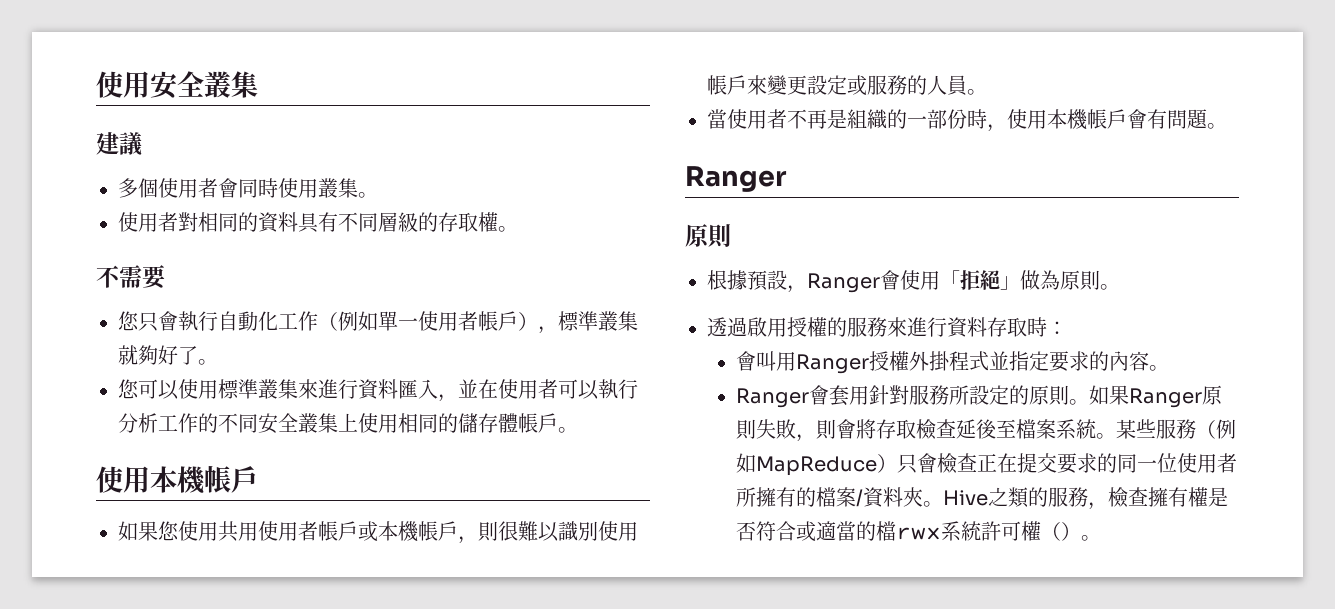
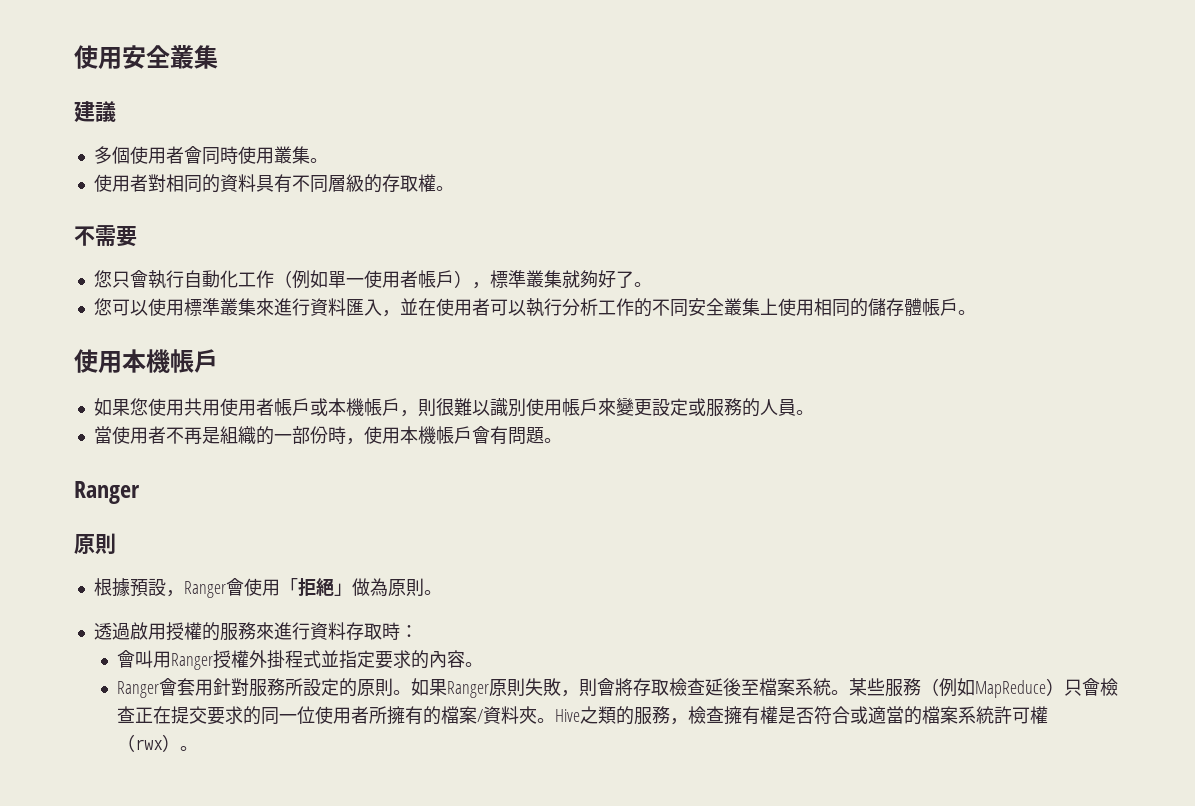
[895,527,941,540] rwx -> [940,706,959,724] 案
(1061, 531) none -> [135,739,164,750] rwx

